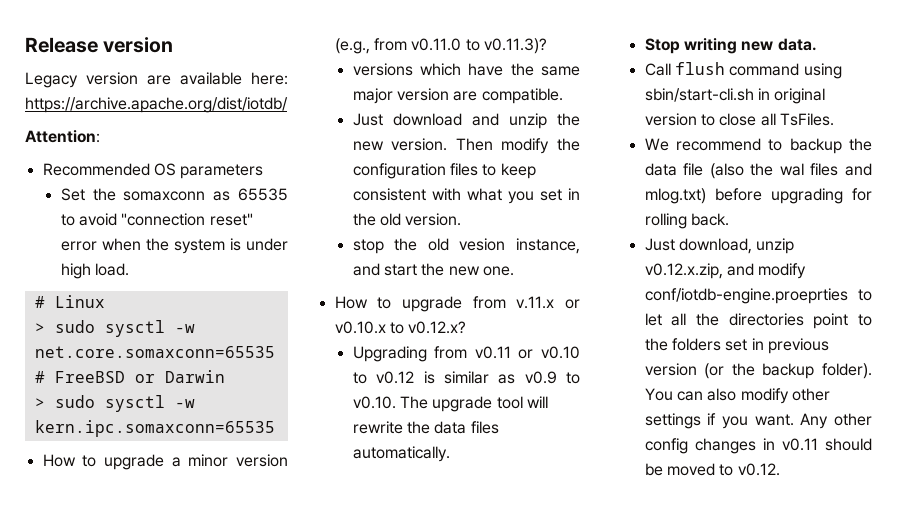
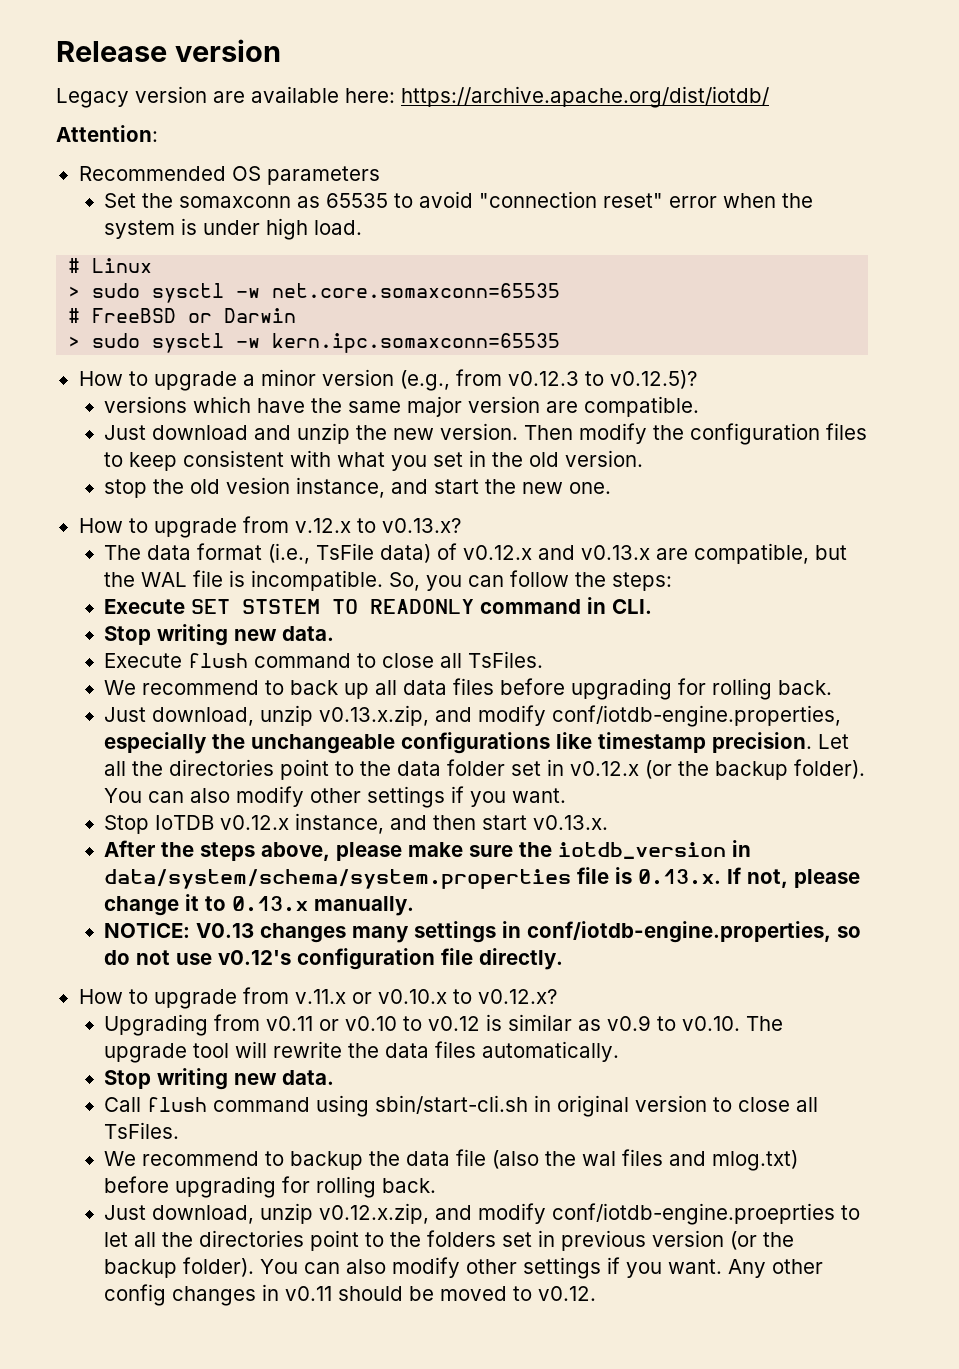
[411,38,547,54] v0.11.0 to v0.11.3)? -> [507,370,697,389] v0.12.3 to v0.12.5)?
(515, 271) none -> [78,516,461,538] [104,543,848,564] [104,570,673,591] [104,597,653,614] [104,624,335,646] [104,651,544,668] [104,678,833,700] [104,705,842,727] [104,732,850,754] [104,759,866,780] [104,786,567,808] [104,813,609,834] [104,840,752,861] [104,867,861,889] [104,894,415,916] [104,921,862,943] [104,948,564,970] // How to upgrade from v.12.x to v0.13.x? // The data format (i.e., TsFile data) of v0.12.x and v0.13.x are compatible, but the WAL file is incompatible. So, you can follow the steps: // Execute SET STSTEM TO READONLY command in CLI. // Stop writing new data. // Execute flush command to close all TsFiles. // We recommend to back up all data files before upgrading for rolling back. // Just download, unzip v0.13.x.zip, and modify conf/iotdb-engine.properties, especially the unchangeable configurations like timestamp precision. Let all the directories point to the data folder set in v0.12.x (or the backup folder). You can also modify other settings if you want. // Stop IoTDB v0.12.x instance, and then start v0.13.x. // After the steps above, please make sure the iotdb_version in data/system/schema/system.properties file is 0.13.x. If not, please change it to 0.13.x manually. // NOTICE: V0.13 changes many settings in conf/iotdb-engine.properties, so do not use v0.12's configuration file directly.

